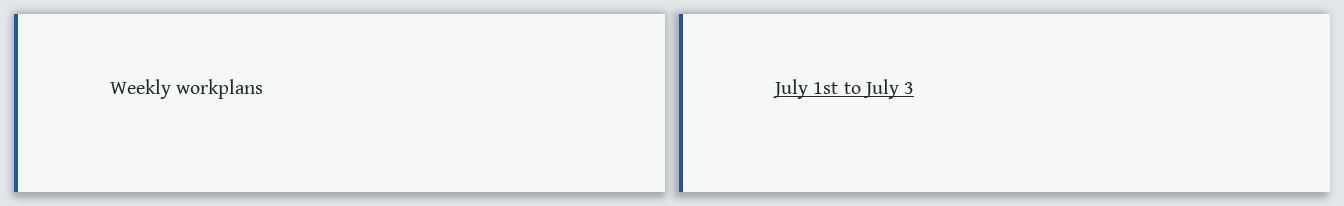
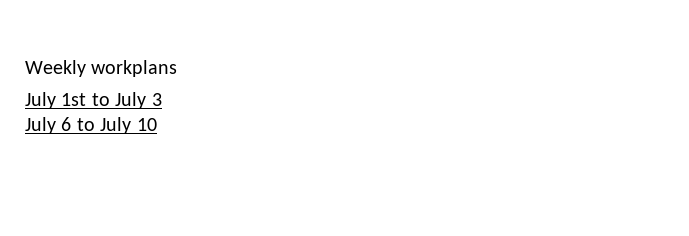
(915, 88) none -> [25,117,157,134] // July 6 to July 10

